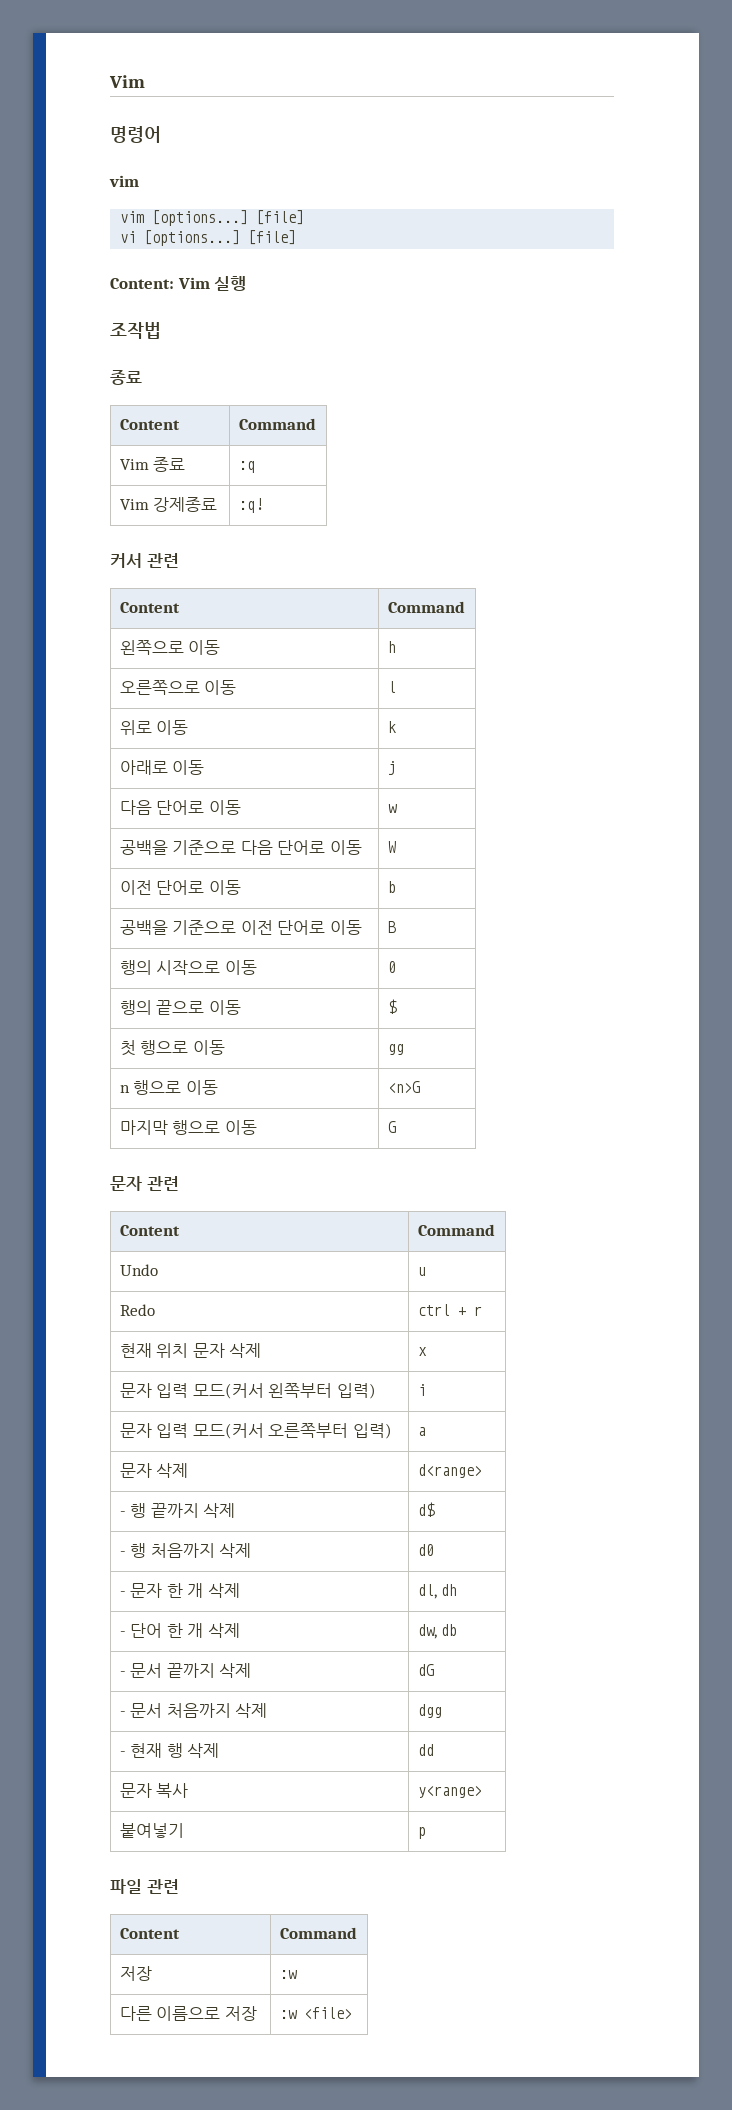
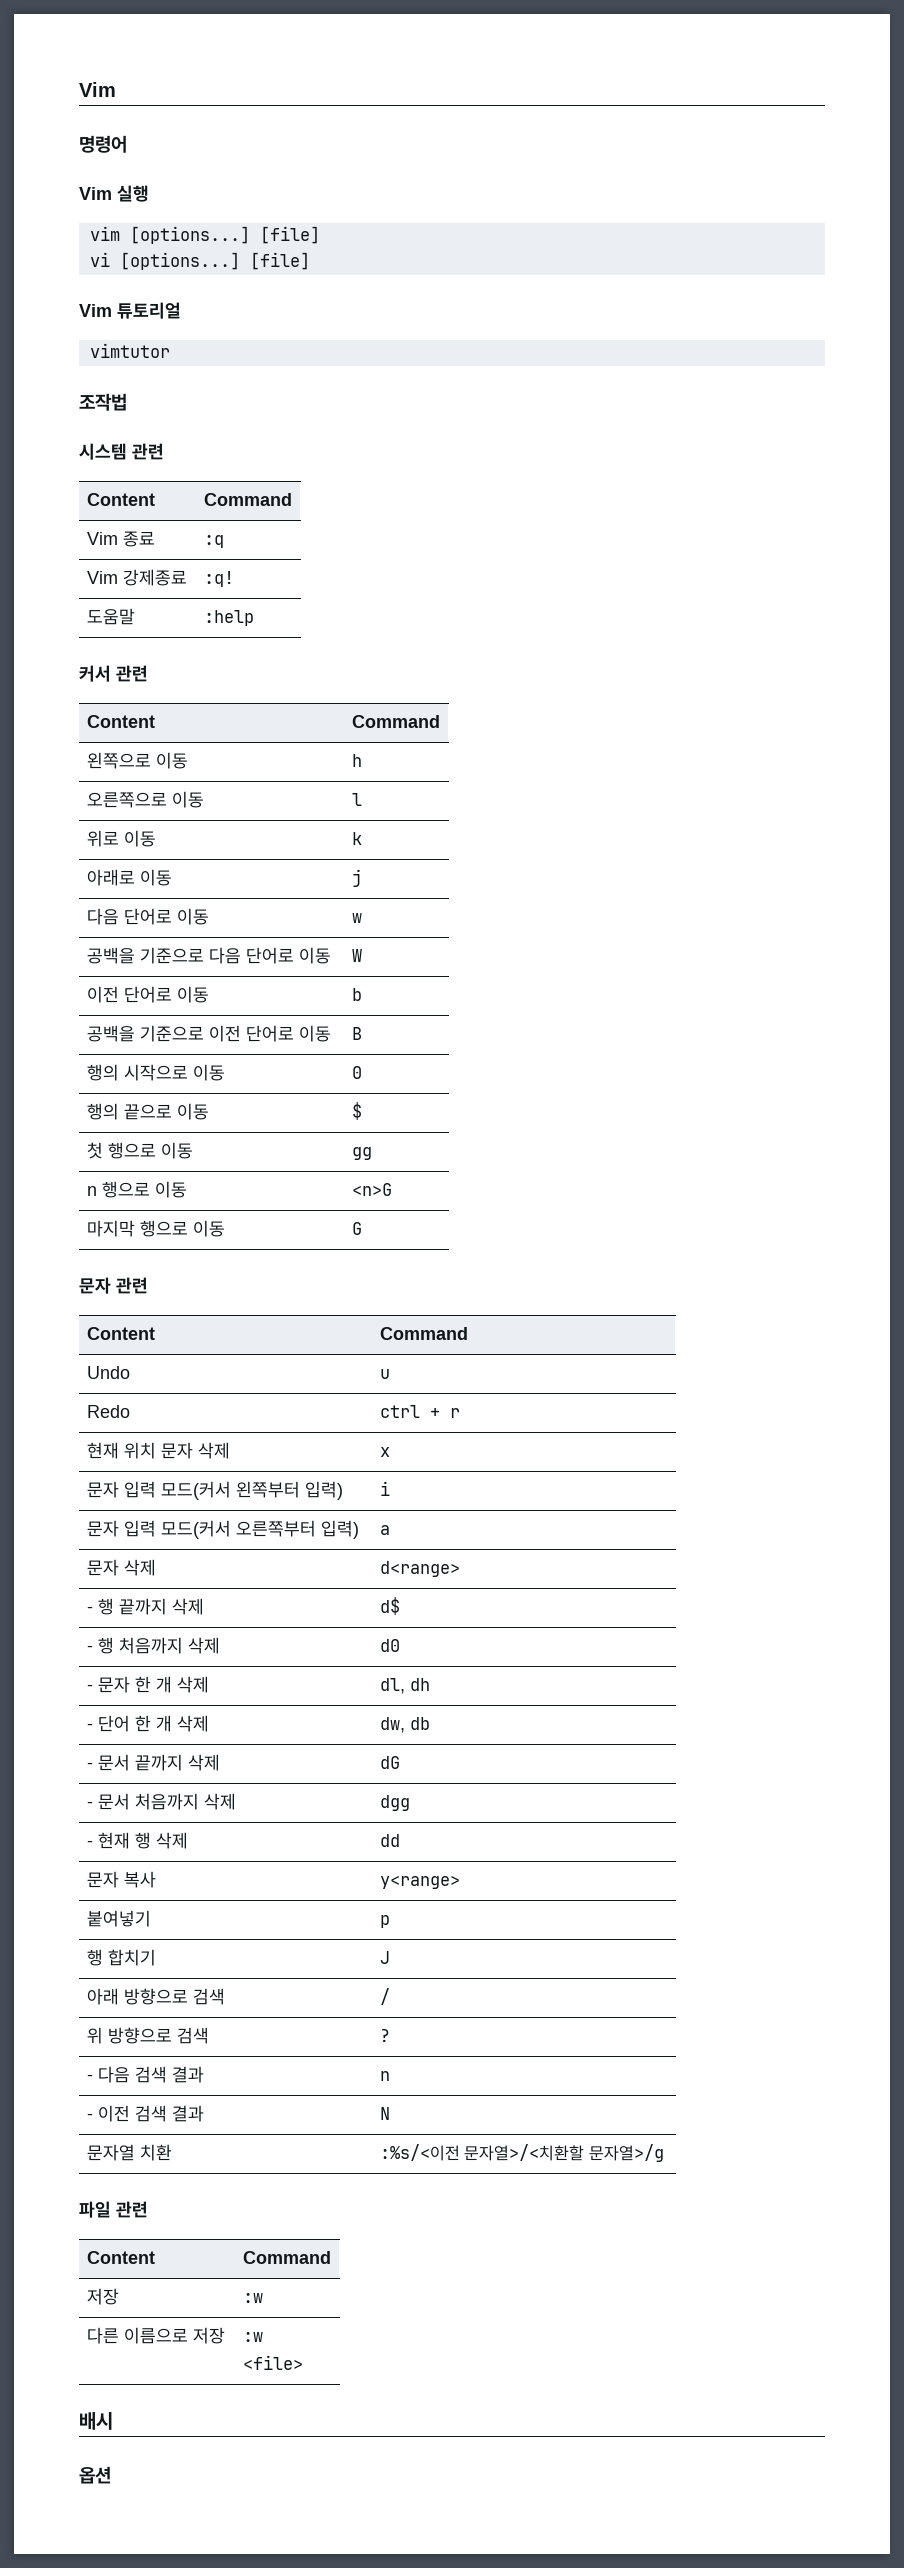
[109,175,139,187] vim -> [79,185,149,202] Vim 실행
[110,276,247,291] Content: Vim 실행 -> [79,302,181,319] [89,343,170,358] Vim 튜토리얼 // vimtutor
[110,370,142,385] 종료 -> [79,443,164,460] 시스템 관련
(263, 505) none -> [86,608,135,625] [203,610,254,626] // 도움말 | :help
(426, 1833) none -> [86,1949,156,1966] [379,1951,390,1964] [86,1988,225,2005] [379,1988,390,2005] [86,2027,209,2044] [379,2029,390,2042] [86,2066,204,2083] [379,2071,390,2081] [86,2105,204,2122] [379,2107,390,2120] [86,2144,172,2161] [379,2144,664,2162] // 행 합치기 | J // 아래 방향으로 검색 | / // 위 방향으로 검색 | ? // - 다음 검색 결과 | n // - 이전 검색 결과 | N // 문자열 치환 | :%s/<이전 문자열>/<치환할 문자열>/g
(352, 2013) none -> [79,2412,113,2430] [79,2466,111,2484] // 배시 // 옵션

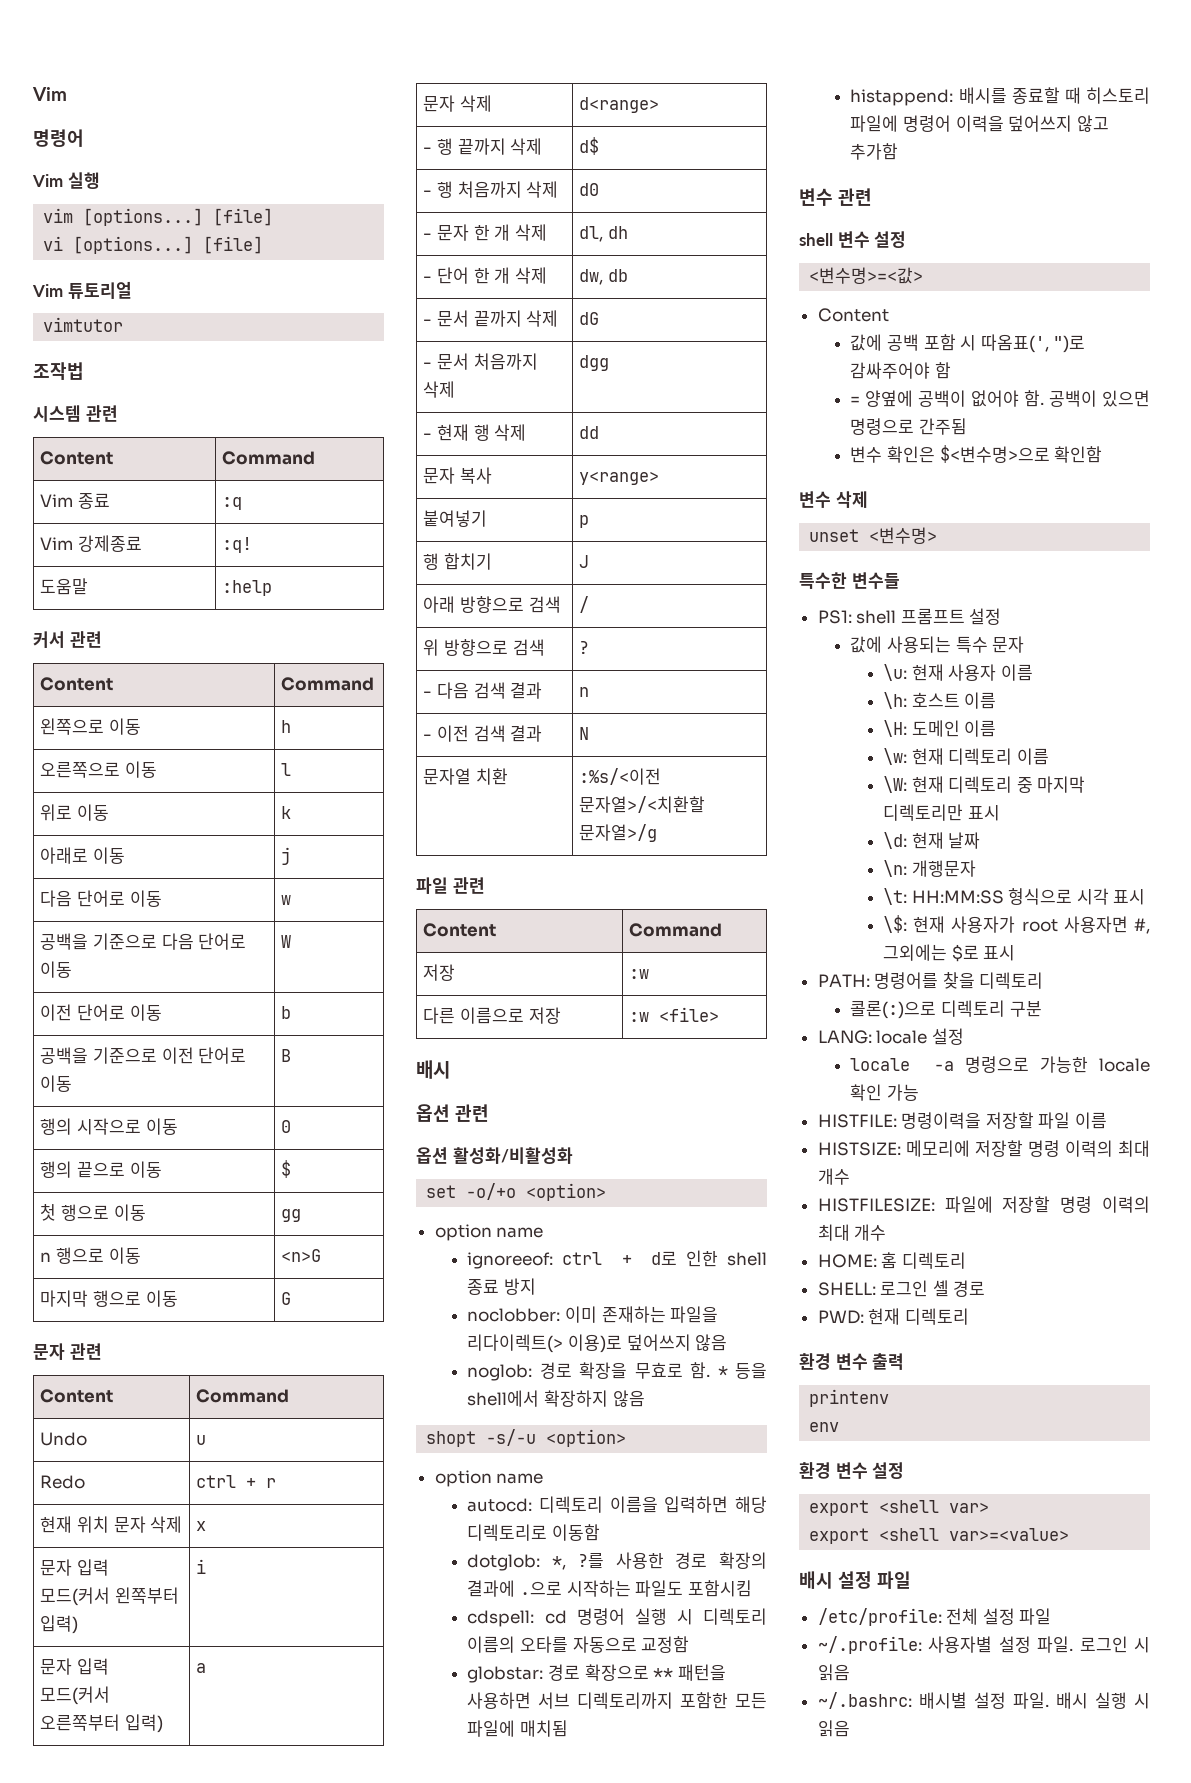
(111, 2475) none -> [454,1104,489,1122] [416,1147,573,1164] [426,1183,607,1201] [434,1224,544,1241] [467,1250,767,1269] [467,1278,536,1295] [467,1306,719,1323] [467,1334,728,1353] [467,1362,767,1381] [467,1390,645,1407] [426,1429,627,1447] [434,1470,544,1487] [467,1496,767,1513] [467,1524,600,1541] [467,1552,767,1571] [467,1580,752,1597] [467,1608,767,1627] [467,1636,690,1653] [467,1664,726,1683] [467,1692,767,1709] [467,1720,568,1737] [850,87,1150,106] [850,115,1109,132] [850,143,899,160] [799,188,872,206] [799,231,907,248] [809,267,924,284] [817,308,889,322] [850,334,1086,353] [850,362,951,379] [850,390,1150,407] [850,418,967,435] [850,445,1103,463] [799,491,868,508] [809,527,938,544] [799,572,900,589] [817,608,1002,625] [850,636,1025,653] [883,664,1033,681] [883,692,997,709] [883,720,997,737] [883,748,1049,765] [883,776,1086,793] [883,804,1000,821] [883,832,981,849] [883,860,976,877] [883,888,1146,905] [883,915,1150,934] [883,944,1016,962] [817,972,1044,989] [850,1000,1042,1019] [817,1028,964,1045] [850,1056,1150,1073] [850,1084,919,1101] [817,1112,1108,1129] [817,1140,1150,1157] [817,1168,850,1185] [817,1196,1150,1213] [817,1224,887,1241] [817,1252,966,1269] [817,1280,986,1297] [817,1308,969,1325] [799,1353,905,1370] [809,1389,890,1407] [809,1422,840,1432] [799,1462,905,1479] [809,1500,990,1516] [809,1528,1070,1544] [799,1571,911,1589] [817,1608,1052,1626] [817,1636,1150,1654] [817,1664,850,1681] [817,1692,1150,1709] [817,1720,850,1737] 관련 // 옵션 활성화/비활성화 // set -o/+o <option> // option name // ignoreeof: ctrl + d로 인한 shell 종료 방지 // noclobber: 이미 존재하는 파일을 리다이렉트(> 이용)로 덮어쓰지 않음 // noglob: 경로 확장을 무효로 함. * 등을 shell에서 확장하지 않음 // shopt -s/-u <option> // option name // autocd: 디렉토리 이름을 입력하면 해당 디렉토리로 이동함 // dotglob: *, ?를 사용한 경로 확장의 결과에 .으로 시작하는 파일도 포함시킴 // cdspell: cd 명령어 실행 시 디렉토리 이름의 오타를 자동으로 교정함 // globstar: 경로 확장으로 ** 패턴을 사용하면 서브 디렉토리까지 포함한 모든 파일에 매치됨 // histappend: 배시를 종료할 때 히스토리 파일에 명령어 이력을 덮어쓰지 않고 추가함 // 변수 관련 // shell 변수 설정 // <변수명>=<값> // Content // 값에 공백 포함 시 따옴표(', ")로 감싸주어야 함 // = 양옆에 공백이 없어야 함. 공백이 있으면 명령으로 간주됨 // 변수 확인은 $<변수명>으로 확인함 // 변수 삭제 // unset <변수명> // 특수한 변수들 // PS1: shell 프롬프트 설정 // 값에 사용되는 특수 문자 // \u: 현재 사용자 이름 // \h: 호스트 이름 // \H: 도메인 이름 // \w: 현재 디렉토리 이름 // \W: 현재 디렉토리 중 마지막 디렉토리만 표시 // \d: 현재 날짜 // \n: 개행문자 // \t: HH:MM:SS 형식으로 시각 표시 // \$: 현재 사용자가 root 사용자면 #, 그외에는 $로 표시 // PATH: 명령어를 찾을 디렉토리 // 콜론(:)으로 디렉토리 구분 // LANG: locale 설정 // locale -a 명령으로 가능한 locale 확인 가능 // HISTFILE: 명령이력을 저장할 파일 이름 // HISTSIZE: 메모리에 저장할 명령 이력의 최대 개수 // HISTFILESIZE: 파일에 저장할 명령 이력의 최대 개수 // HOME: 홈 디렉토리 // SHELL: 로그인 셸 경로 // PWD: 현재 디렉토리 // 환경 변수 출력 // printenv // env // 환경 변수 설정 // export <shell var> // export <shell var>=<value> // 배시 설정 파일 // /etc/profile: 전체 설정 파일 // ~/.profile: 사용자별 설정 파일. 로그인 시 읽음 // ~/.bashrc: 배시별 설정 파일. 배시 실행 시 읽음

